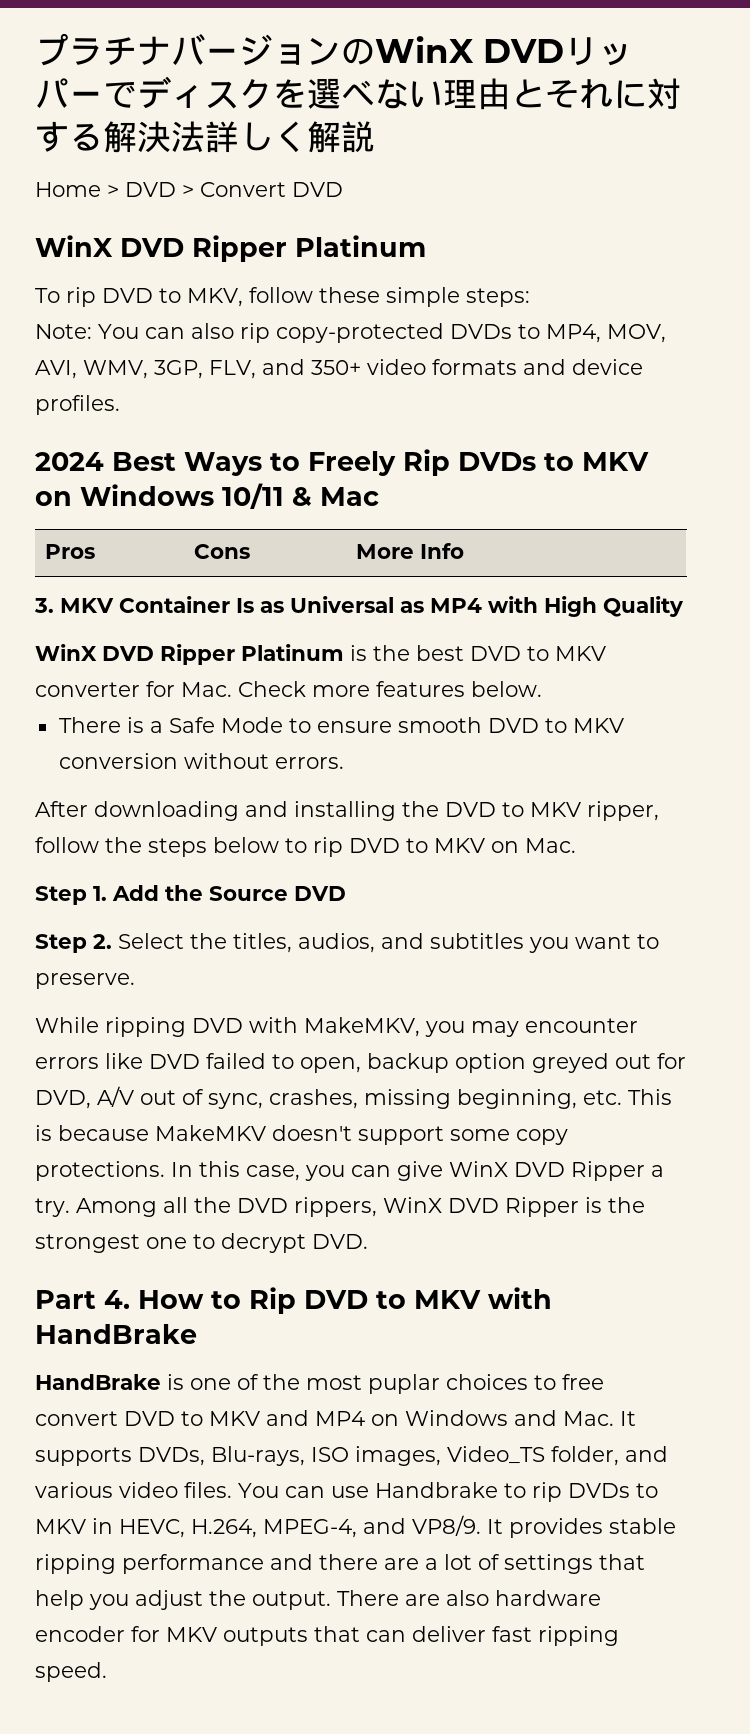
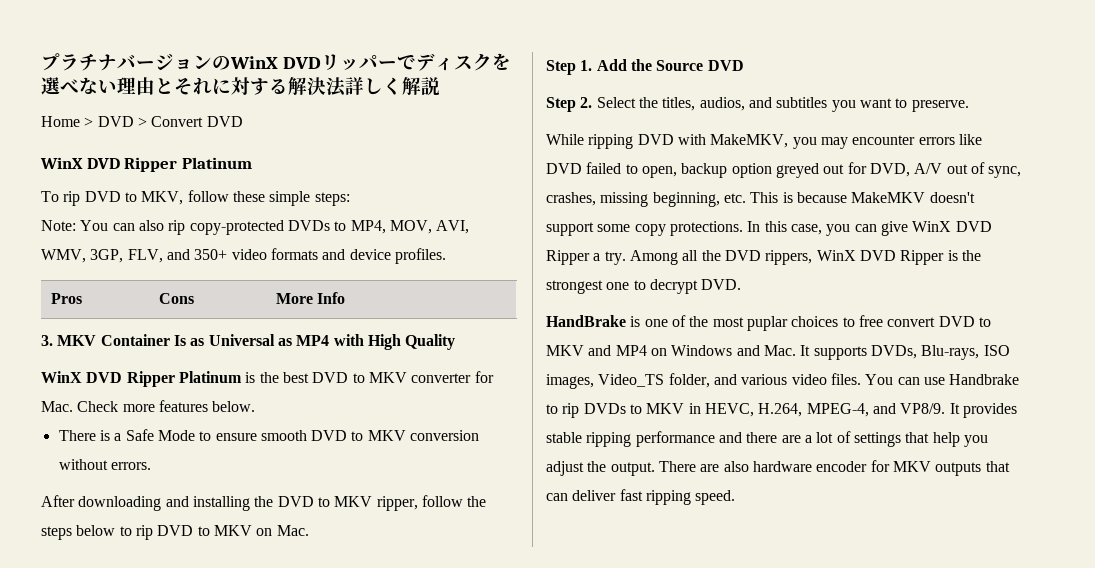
[35,449,649,476] [35,483,379,509] // 2024 Best Ways to Freely Rip DVDs to MKV on Windows 10/11 & Mac -> (446, 256) none
[35,1287,552,1314] [35,1324,197,1344] // Part 4. How to Rip DVD to MKV with HandBrake -> (742, 284) none

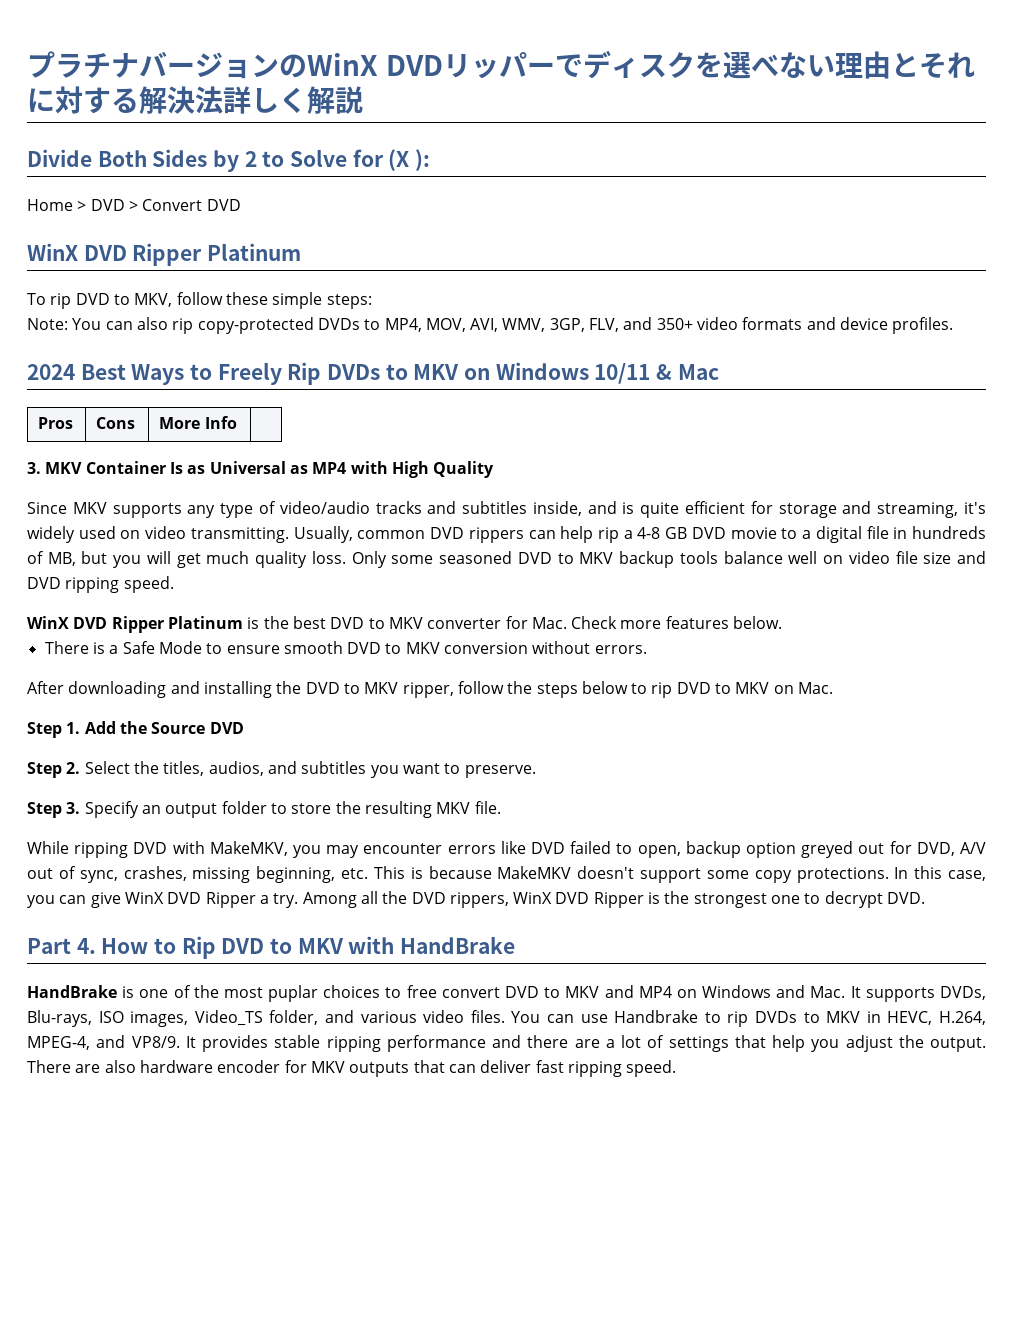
(440, 86) none -> [27,149,431,172] // Divide Both Sides by 2 to Solve for (X ):
(446, 256) none -> [27,362,719,385] // 2024 Best Ways to Freely Rip DVDs to MKV on Windows 10/11 & Mac
(456, 342) none -> [27,501,986,518] [27,526,987,543] [27,551,987,568] [27,576,174,593] // Since MKV supports any type of video/audio tracks and subtitles inside, and is quite efficient for storage and streaming, it's widely used on video transmitting. Usually, common DVD rippers can help rip a 4-8 GB DVD movie to a digital file in hundreds of MB, but you will get much quality loss. Only some seasoned DVD to MKV backup tools balance well on video file size and DVD ripping speed.
(969, 106) none -> [27,801,501,818] // Step 3. Specify an output folder to store the resulting MKV file.
(742, 284) none -> [27,936,516,959] // Part 4. How to Rip DVD to MKV with HandBrake

